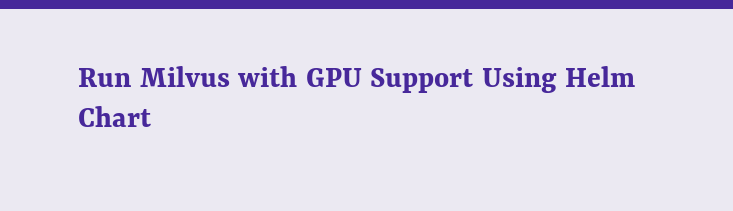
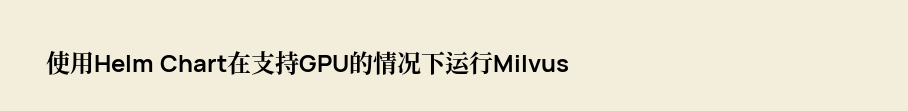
[78,66,636,93] [78,106,151,127] Run Milvus with GPU Support Using Helm Chart -> [46,50,570,75] 使用Helm Chart在支持GPU的情况下运行Milvus

